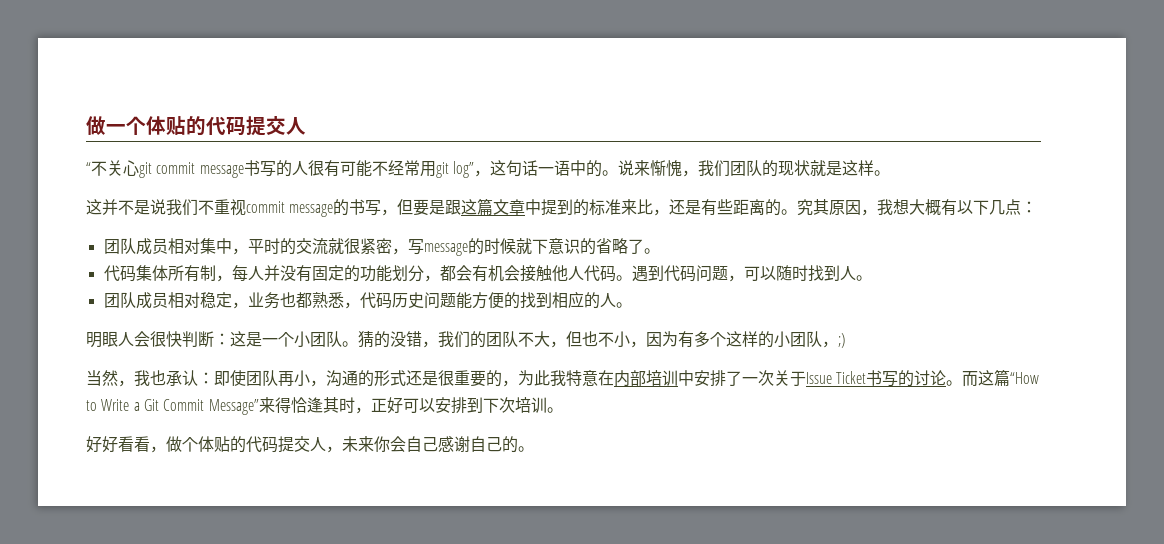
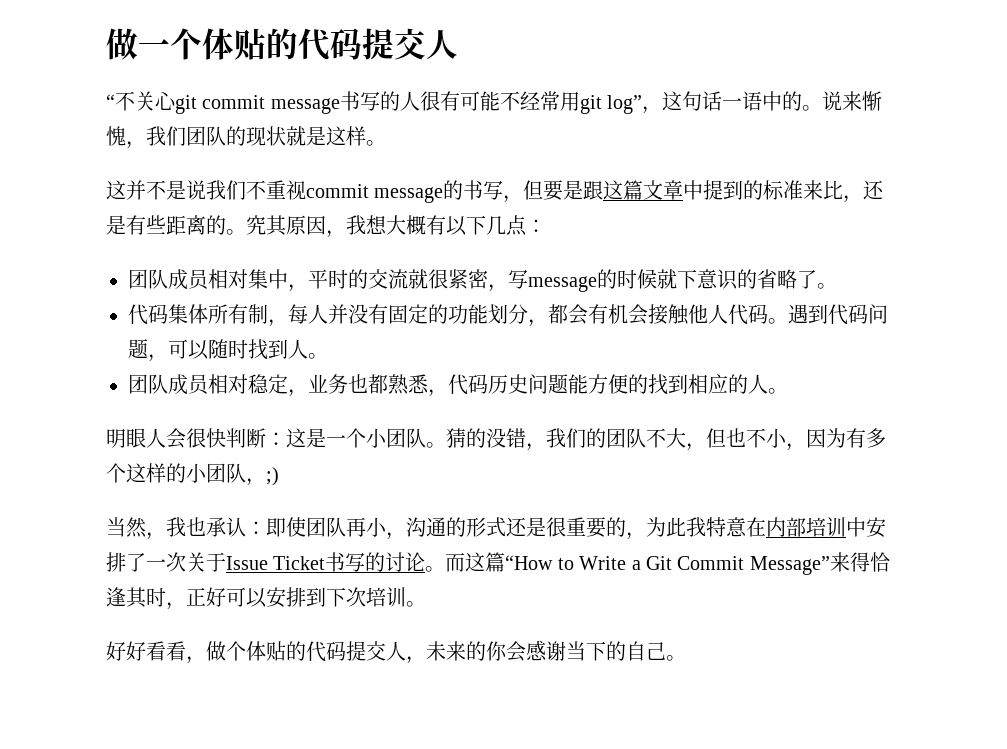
[374,436,518,453] 你会自己感谢自己的 -> [466,640,666,662] 的你会感谢当下的自己

